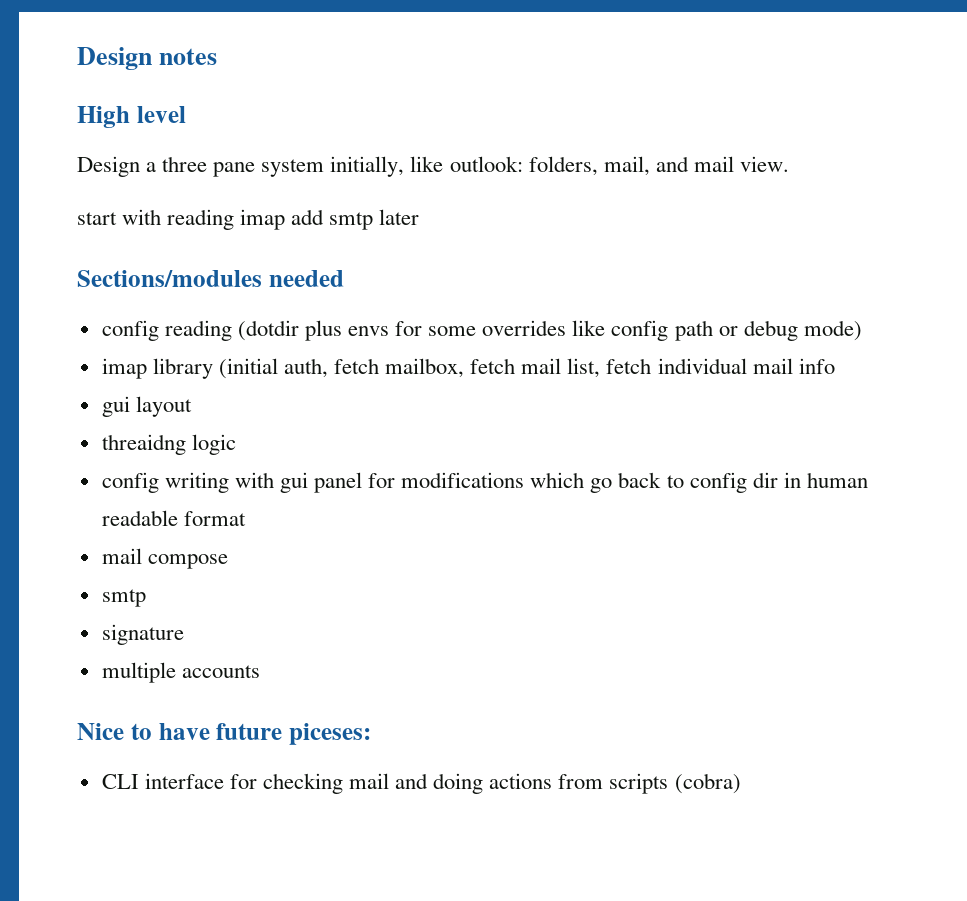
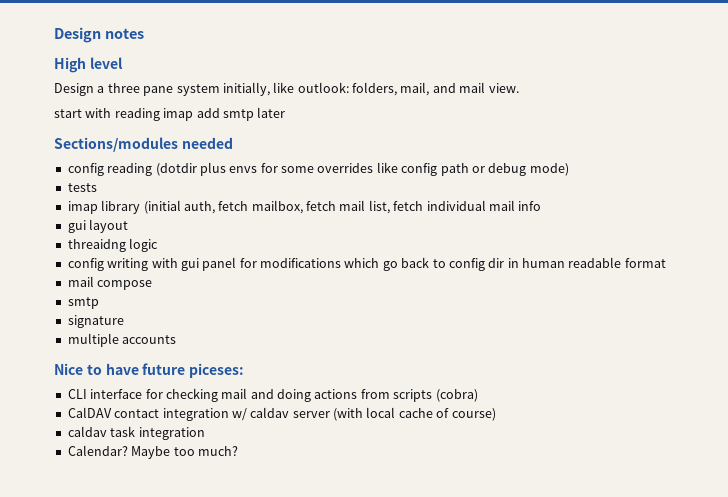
(862, 330) none -> [67,183,97,192] // tests
(741, 783) none -> [67,407,496,421] [67,426,205,440] [67,445,238,459] // CalDAV contact integration w/ caldav server (with local cache of course) // caldav task integration // Calendar? Maybe too much?

